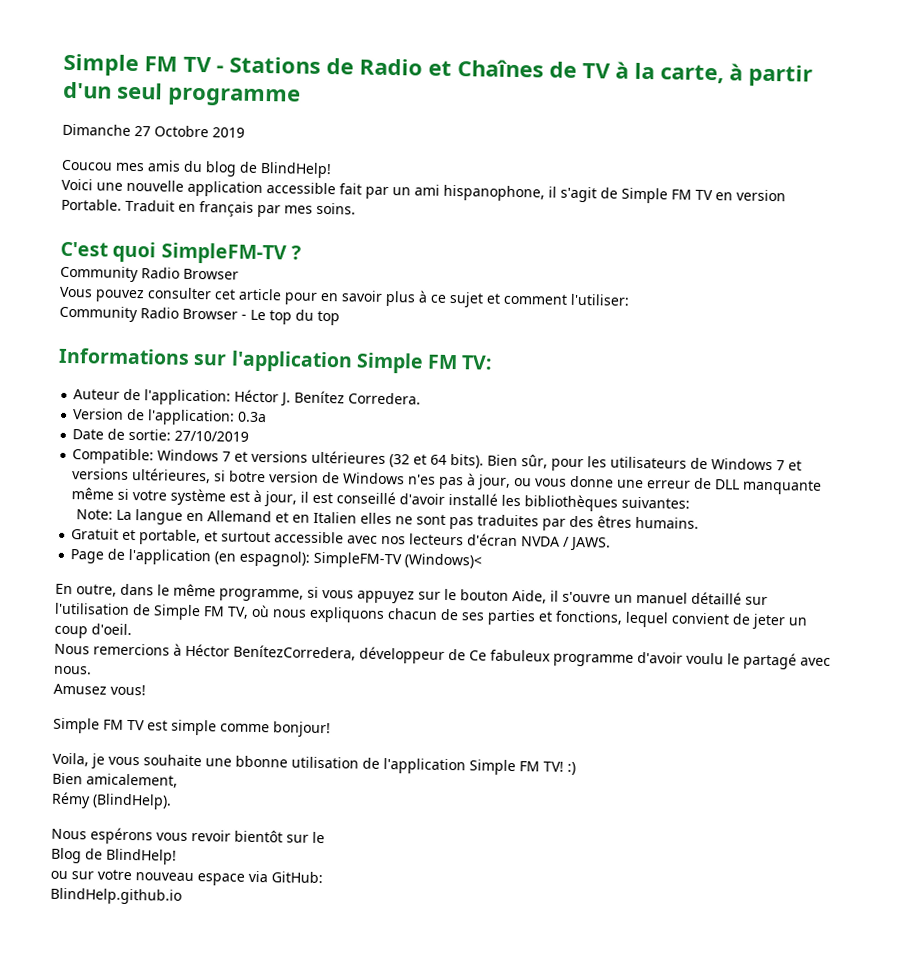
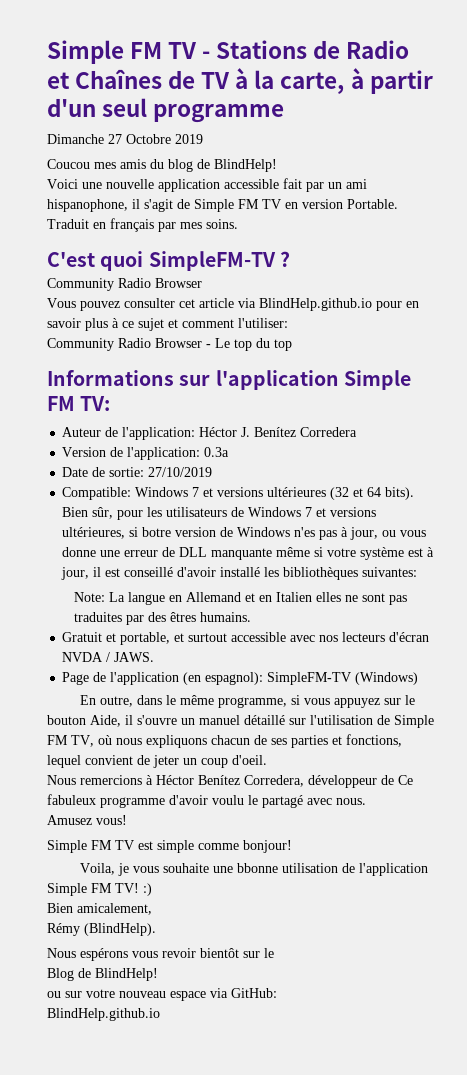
(282, 294) none -> [238,298,372,311] via BlindHelp.github.io
[348,392,422,405] Corredera. -> [300,427,358,437] Corredera
[404,553,483,569] (Windows)< -> [355,672,419,685] (Windows)
[233,644,356,661] BenítezCorredera, -> [198,775,304,787] Benítez Corredera,

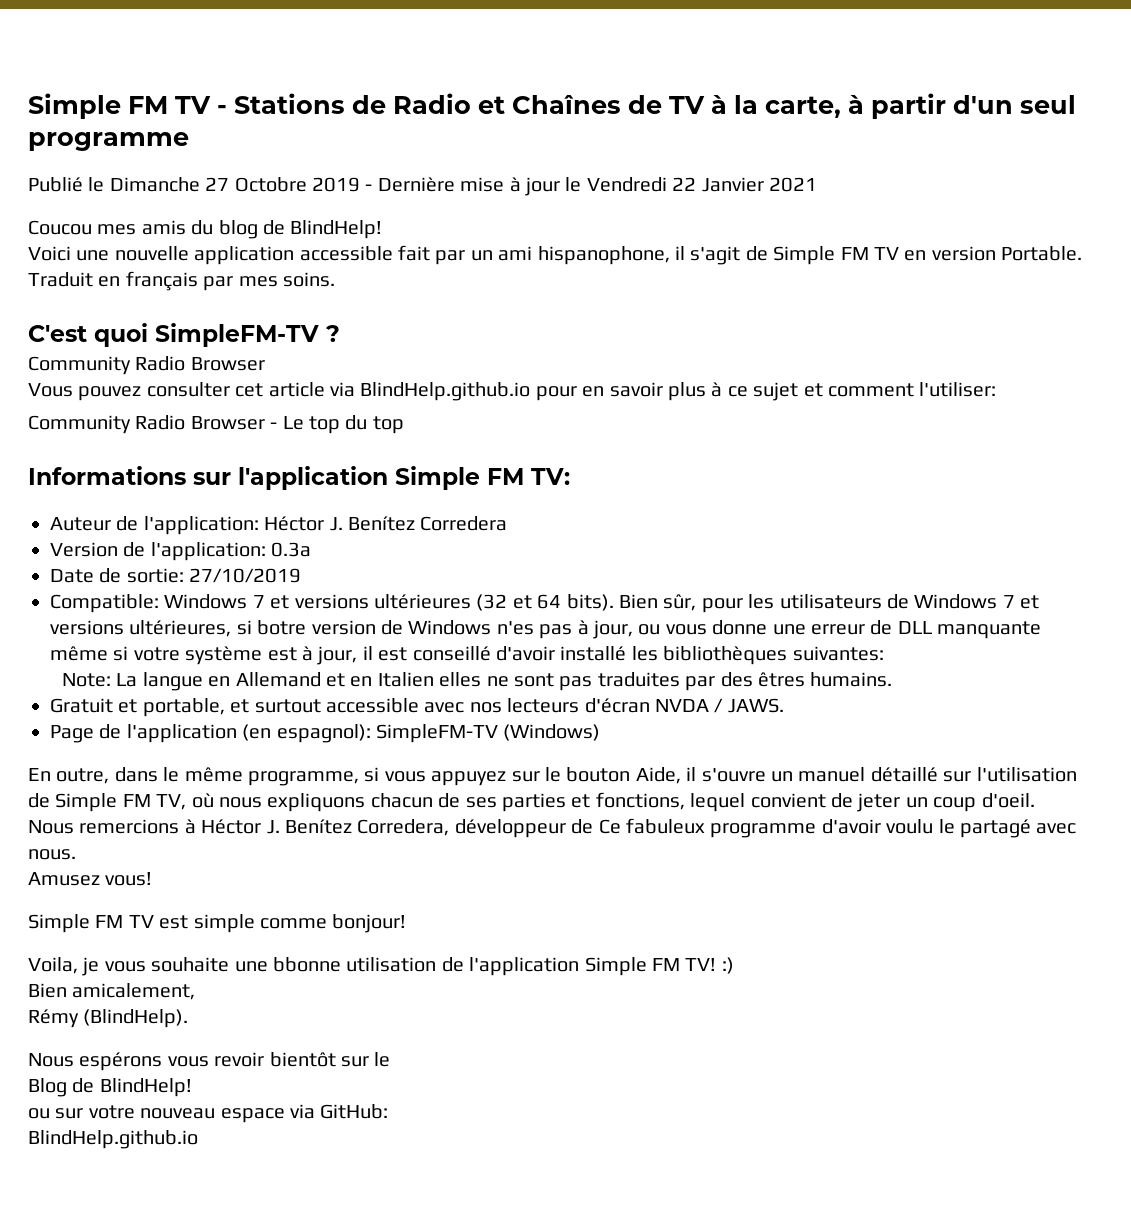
(285, 113) none -> [28,177,105,192] Publié le
(203, 139) none -> [365,177,817,196] - Dernière mise à jour le Vendredi 22 Janvier 2021
(194, 780) none -> [266,820,280,834] J.

